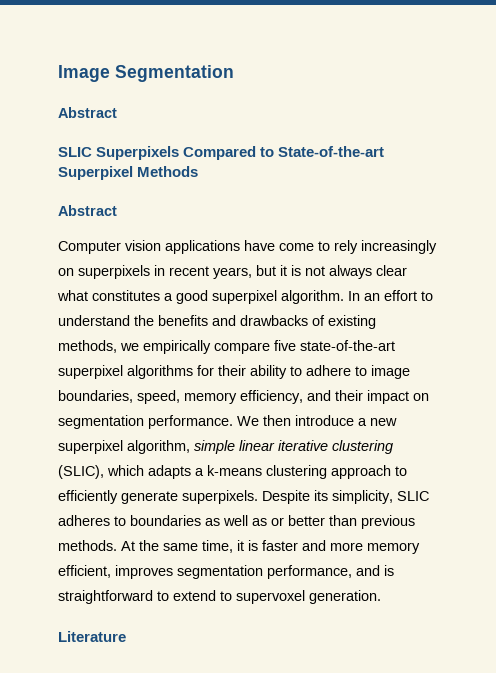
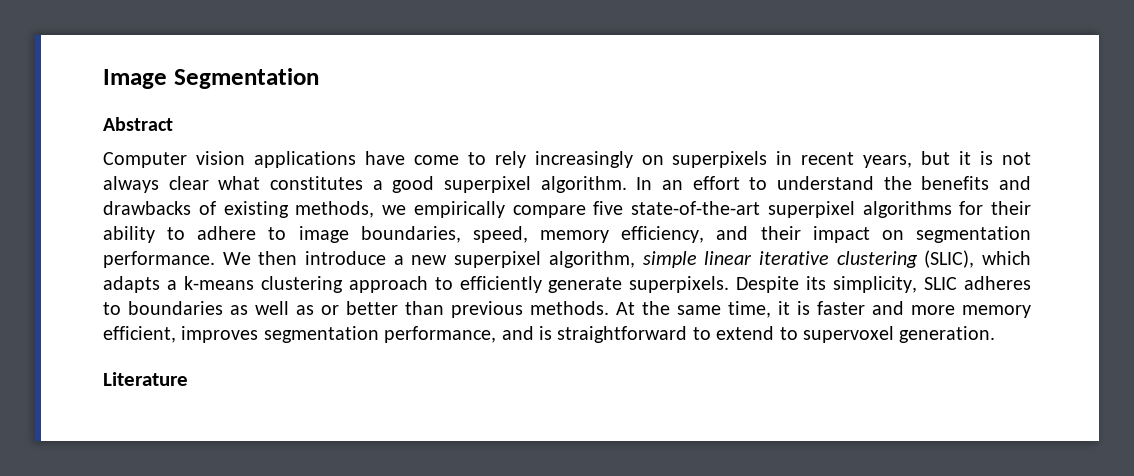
[58,146,385,160] [58,166,199,180] [58,205,117,216] // SLIC Superpixels Compared to State-of-the-art Superpixel Methods // Abstract -> (173, 124) none

